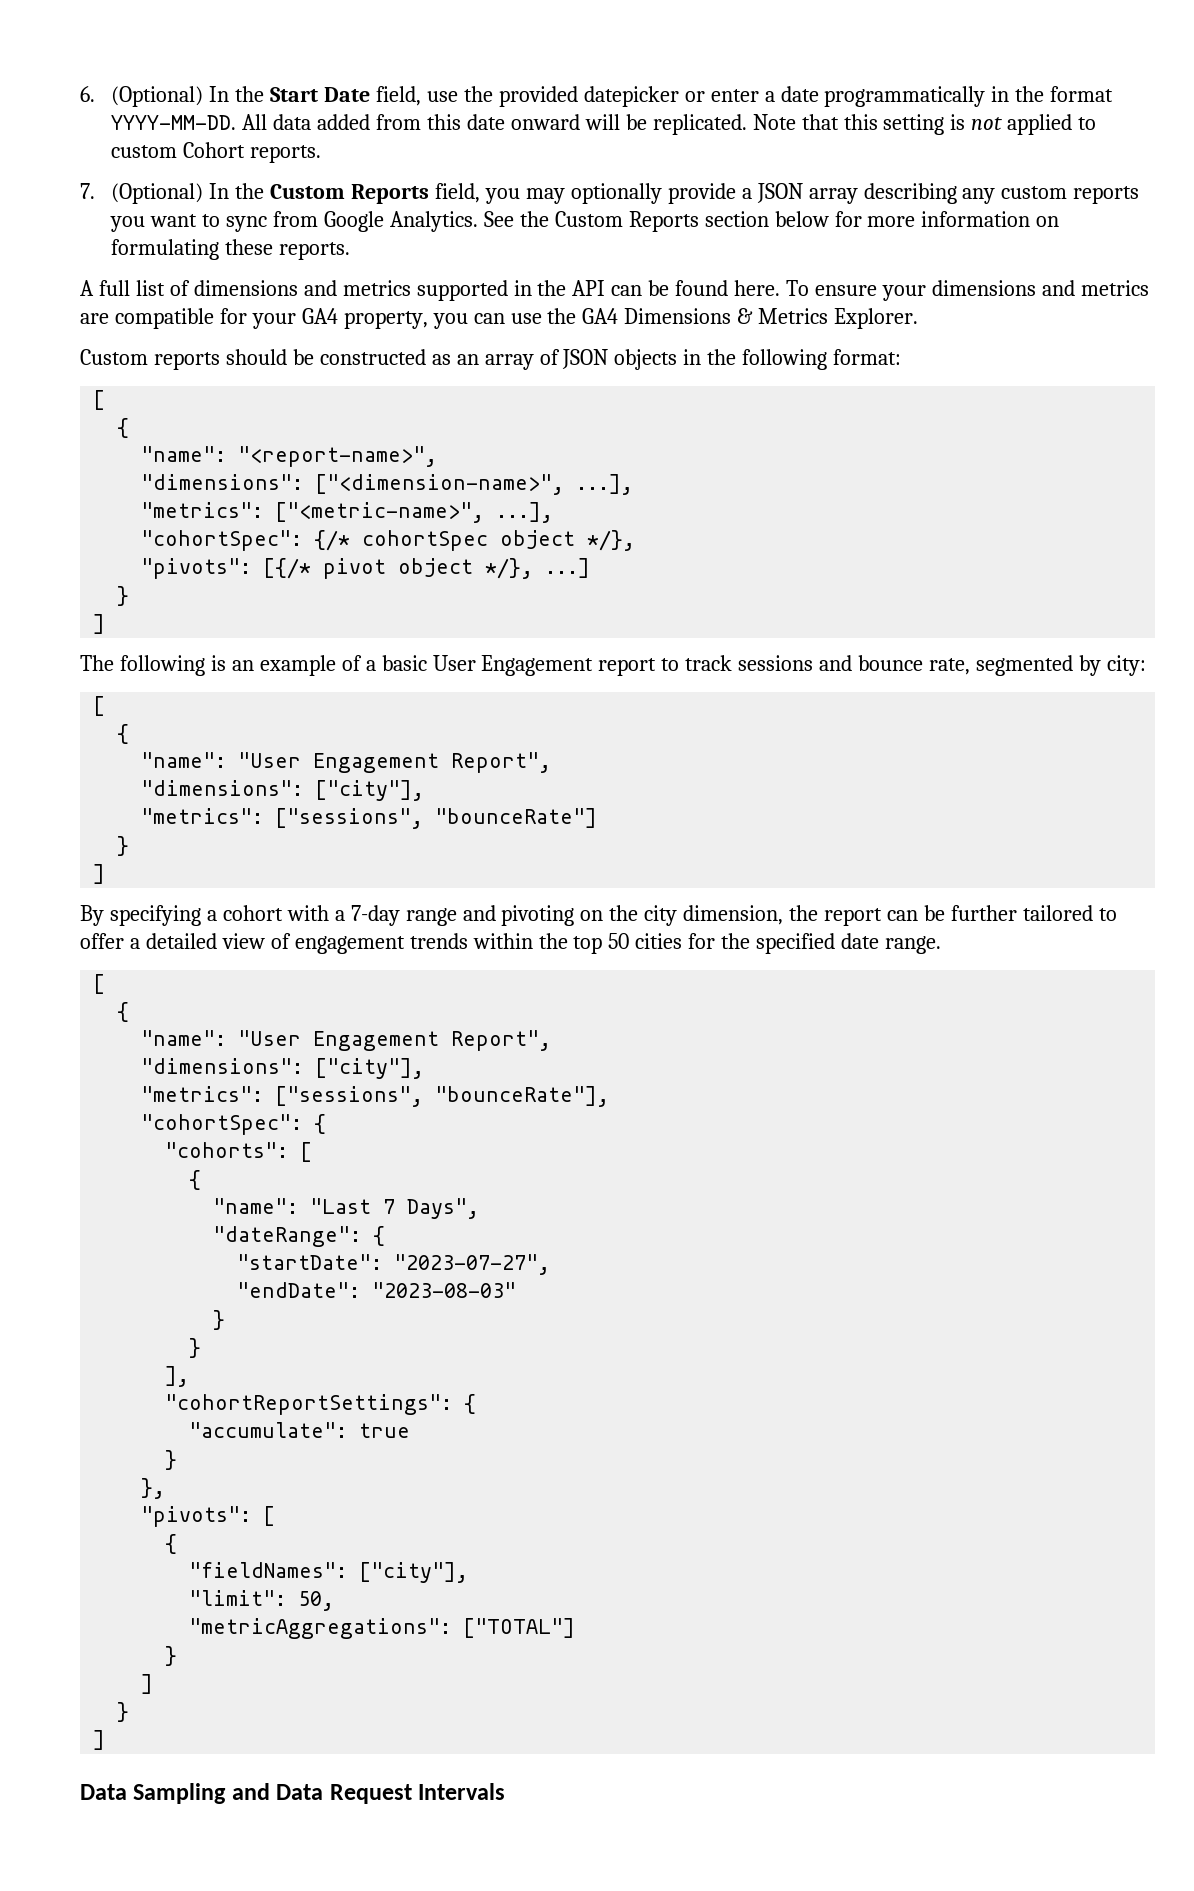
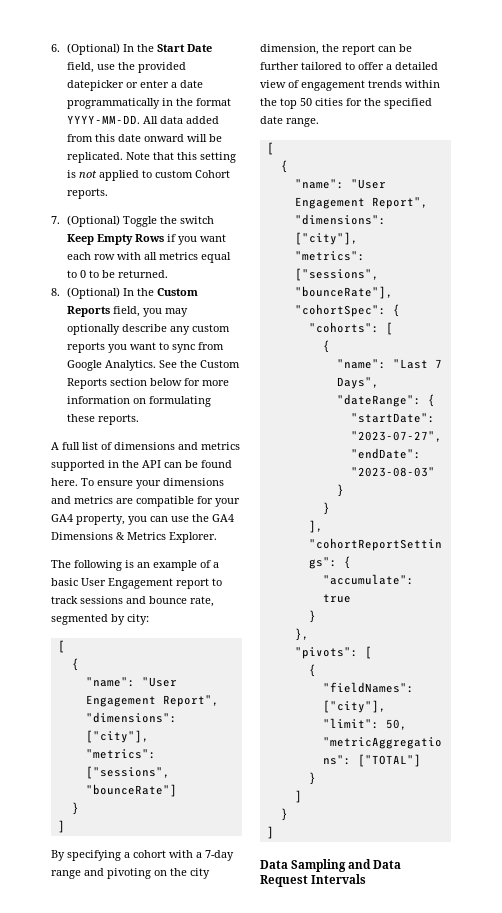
(204, 193) none -> [123,216,215,227] [67,234,227,245] [67,252,232,263] [67,270,169,278] [51,287,121,299] Toggle the switch Keep Empty Rows if you want each row with all metrics equal to 0 to be returned. // 8. (Optional)
[667,183,957,204] provide a JSON array describing -> [122,324,168,332] describe
[80,349,902,370] [93,390,106,410] [117,418,130,438] [141,446,438,467] [141,474,634,495] [141,502,554,523] [141,530,636,551] [141,558,591,579] [117,586,130,606] [93,614,106,634] // Custom reports should be constructed as an array of JSON objects in the following format: // [ // { // "name": "<report-name>", // "dimensions": ["<dimension-name>", ...], // "metrics": ["<metric-name>", ...], // "cohortSpec": {/* cohortSpec object */}, // "pivots": [{/* pivot object */}, ...] // } // ] -> (217, 537) none

